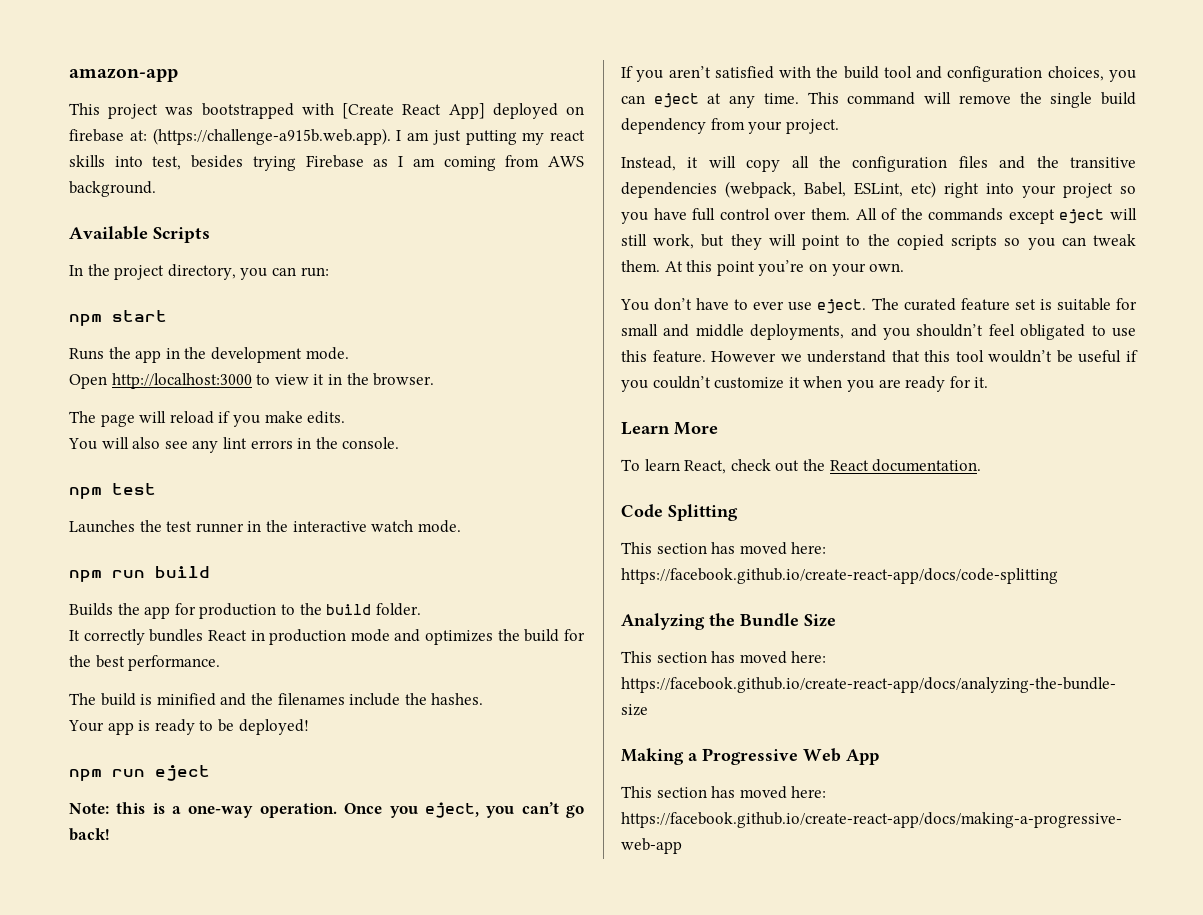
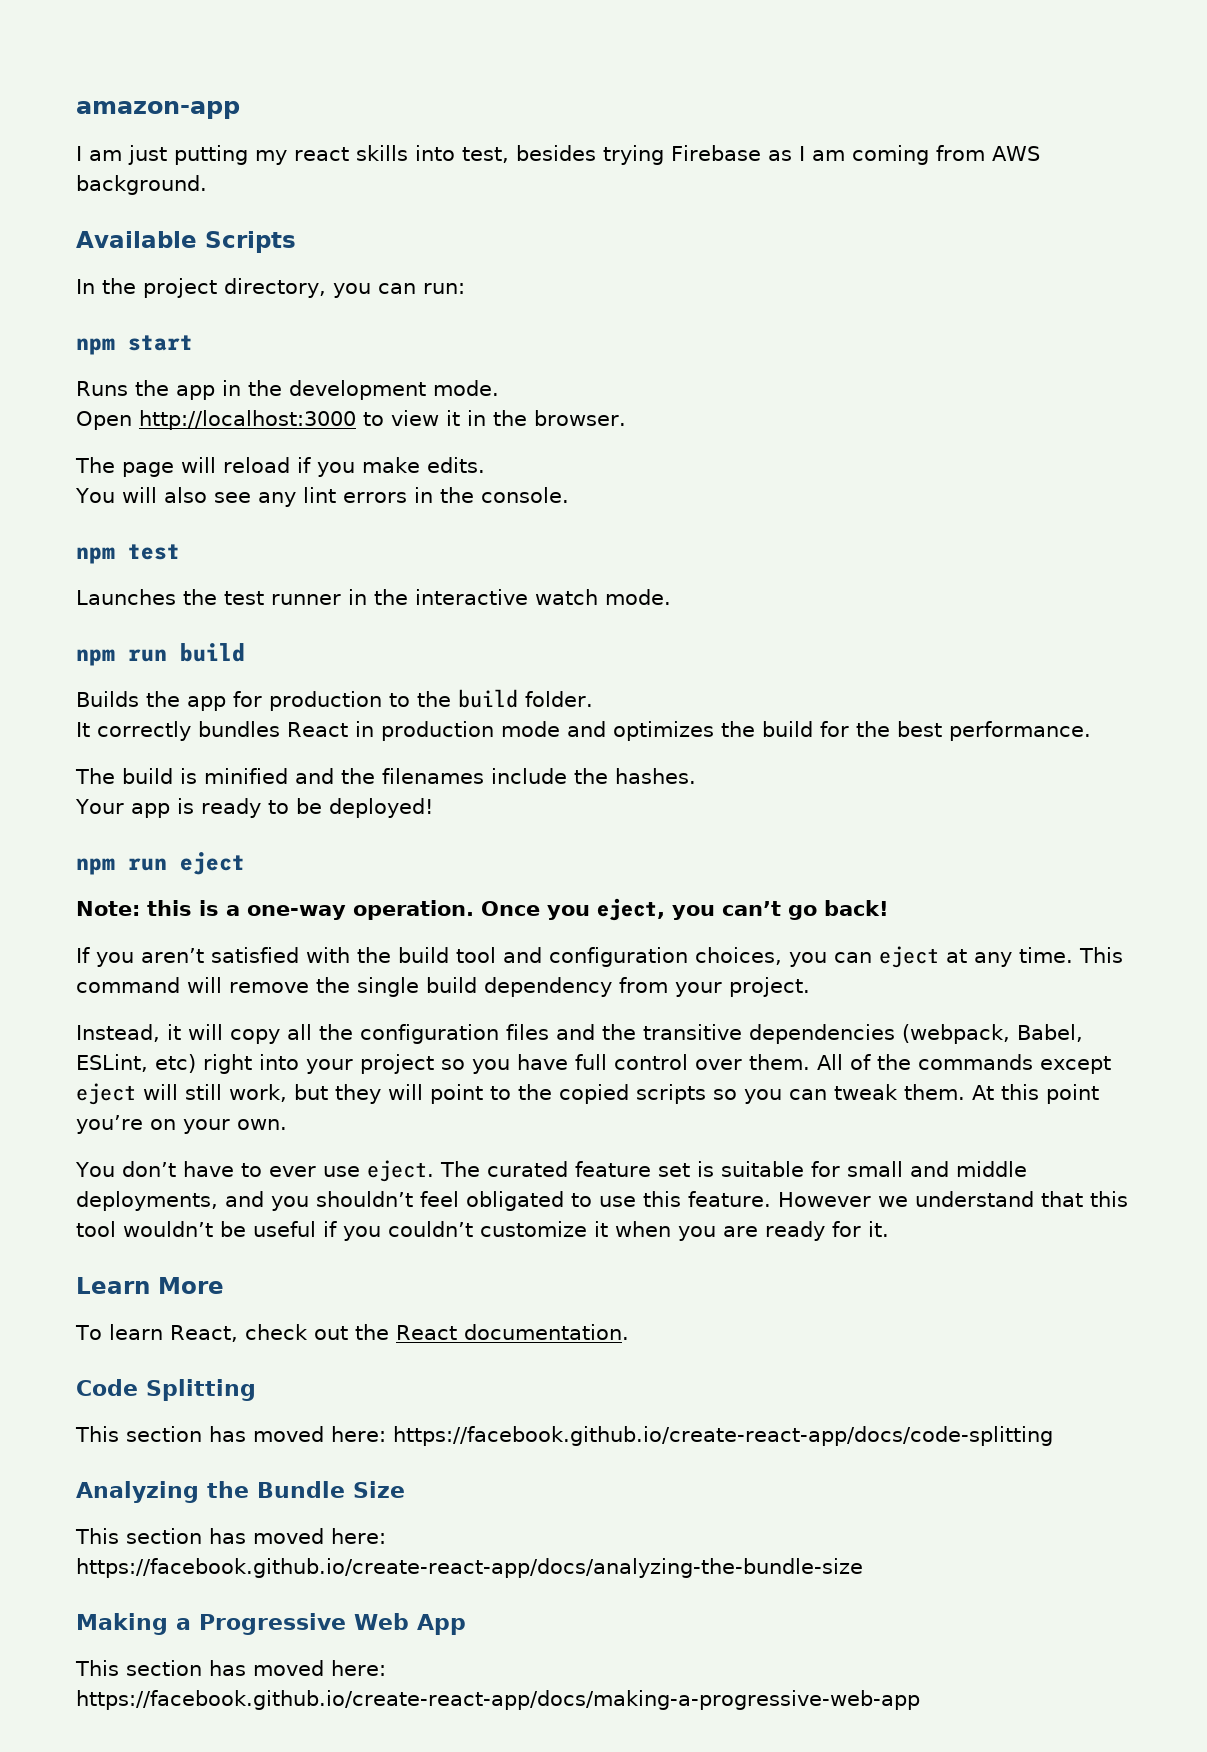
[69,103,584,119] [69,128,391,145] This project was bootstrapped with [Create React App] deployed on firebase at: (https://challenge-a915b.web.app). -> (240, 110) none

